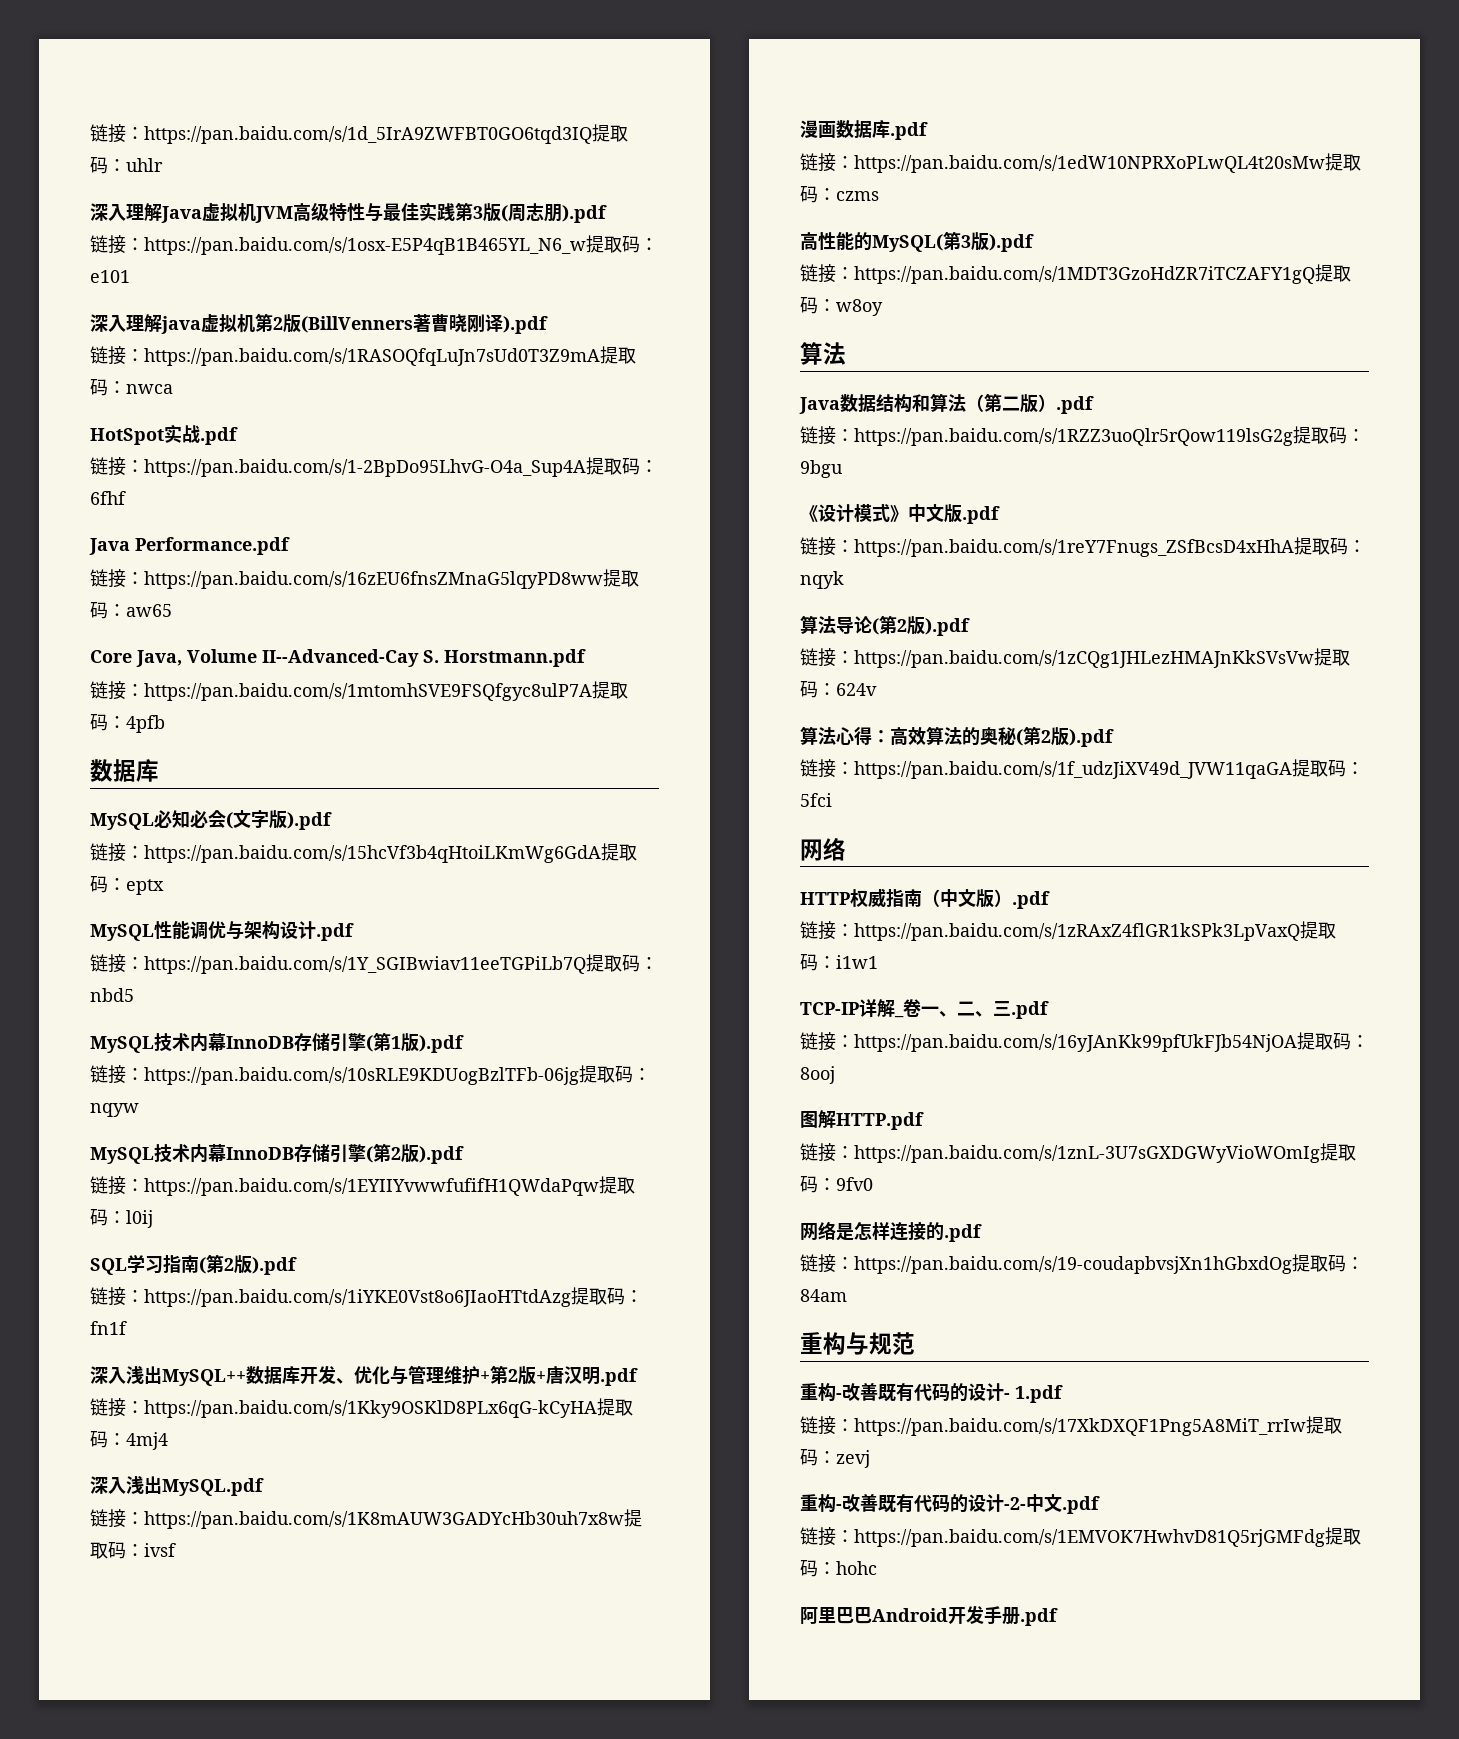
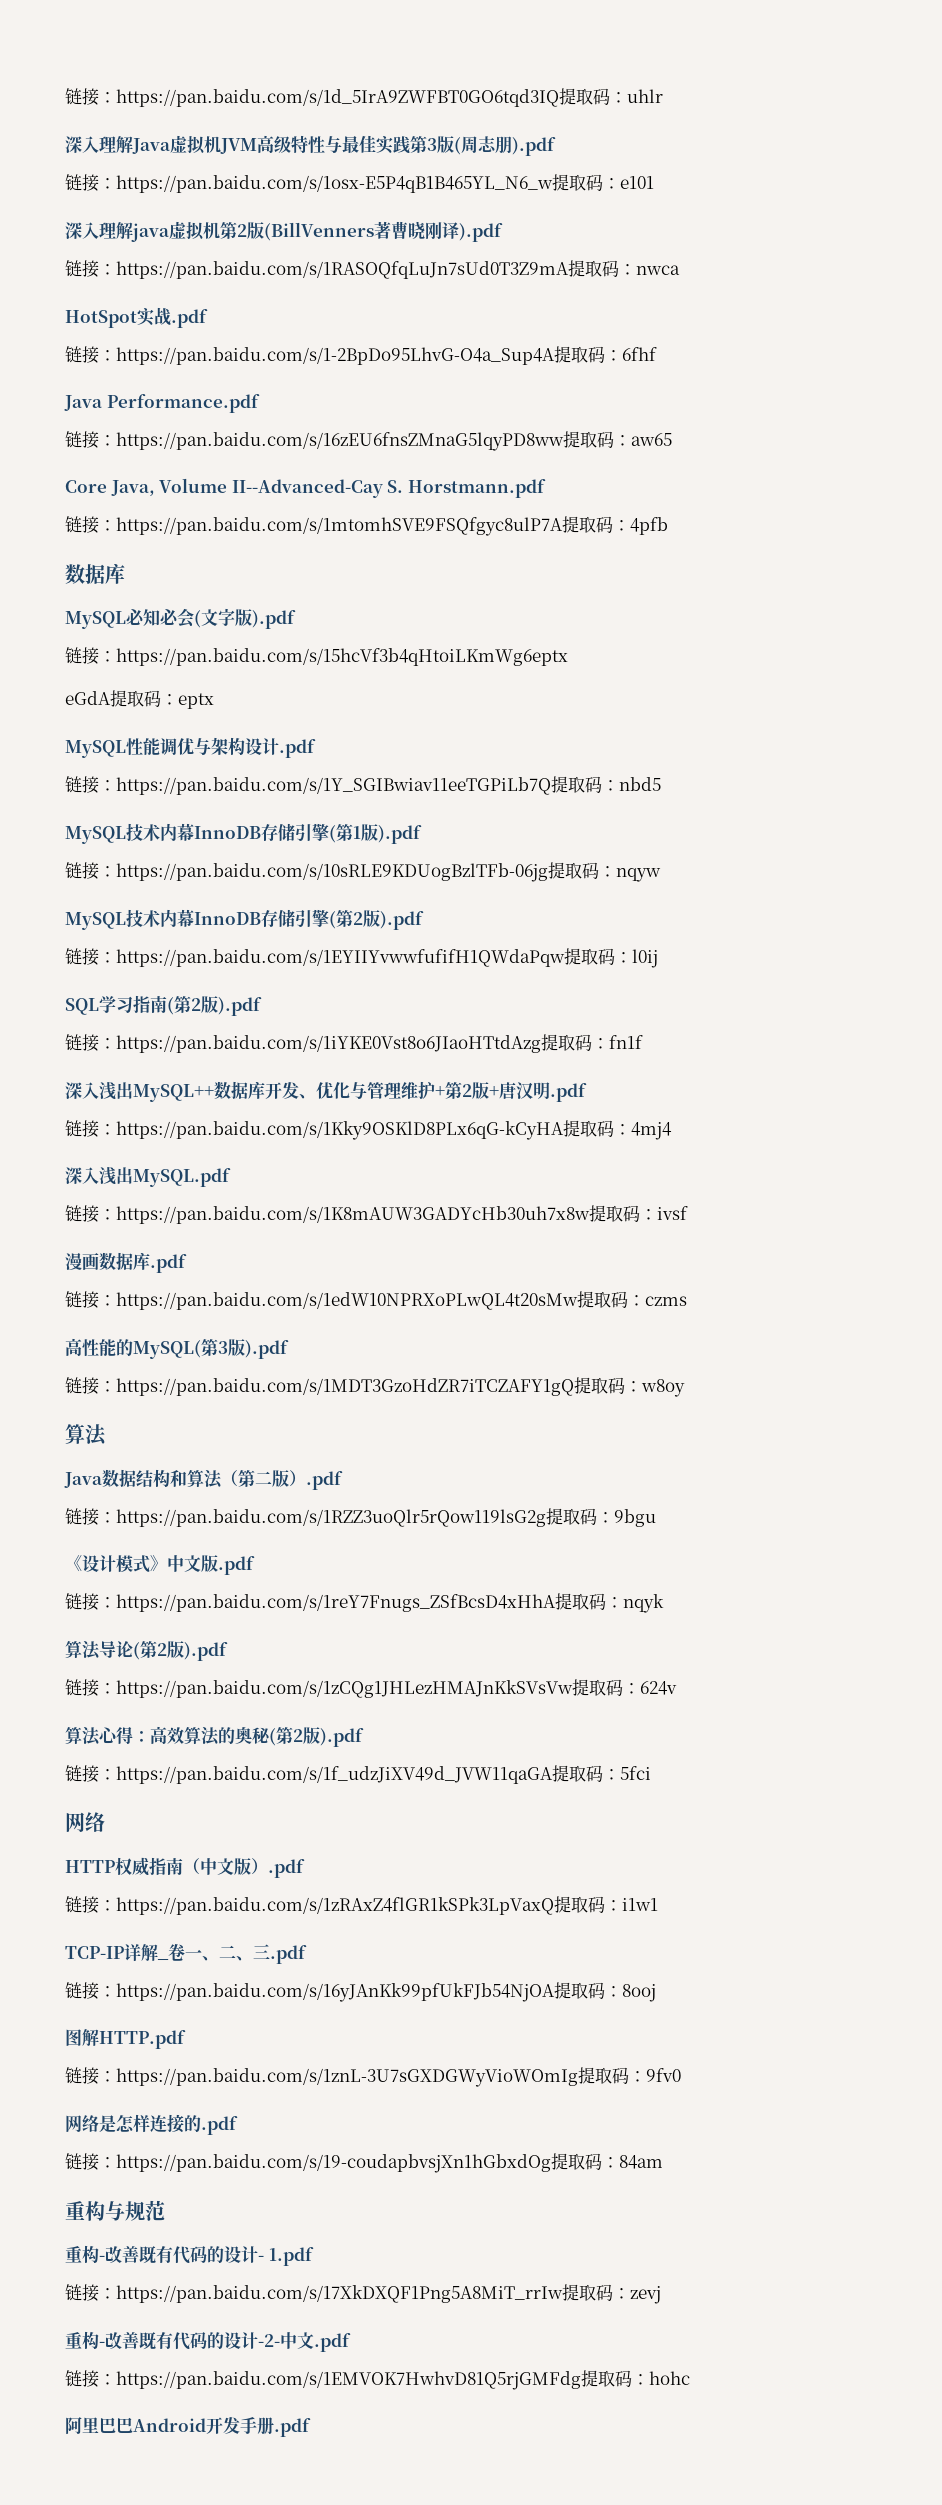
[144,845,601,863] https://pan.baidu.com/s/15hcVf3b4qHtoiLKmWg6GdA -> [116,648,568,666] [65,691,111,705] https://pan.baidu.com/s/15hcVf3b4qHtoiLKmWg6eptx // eGdA

